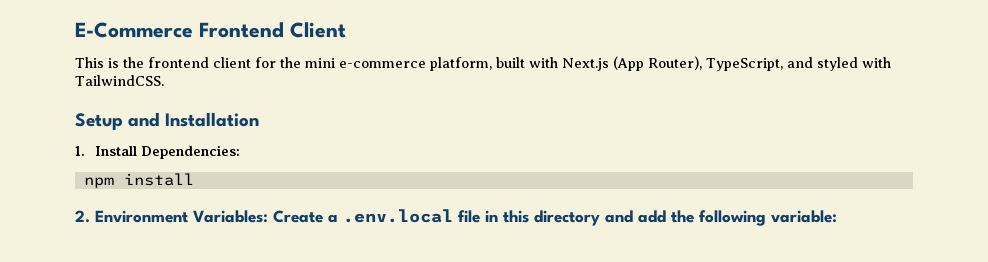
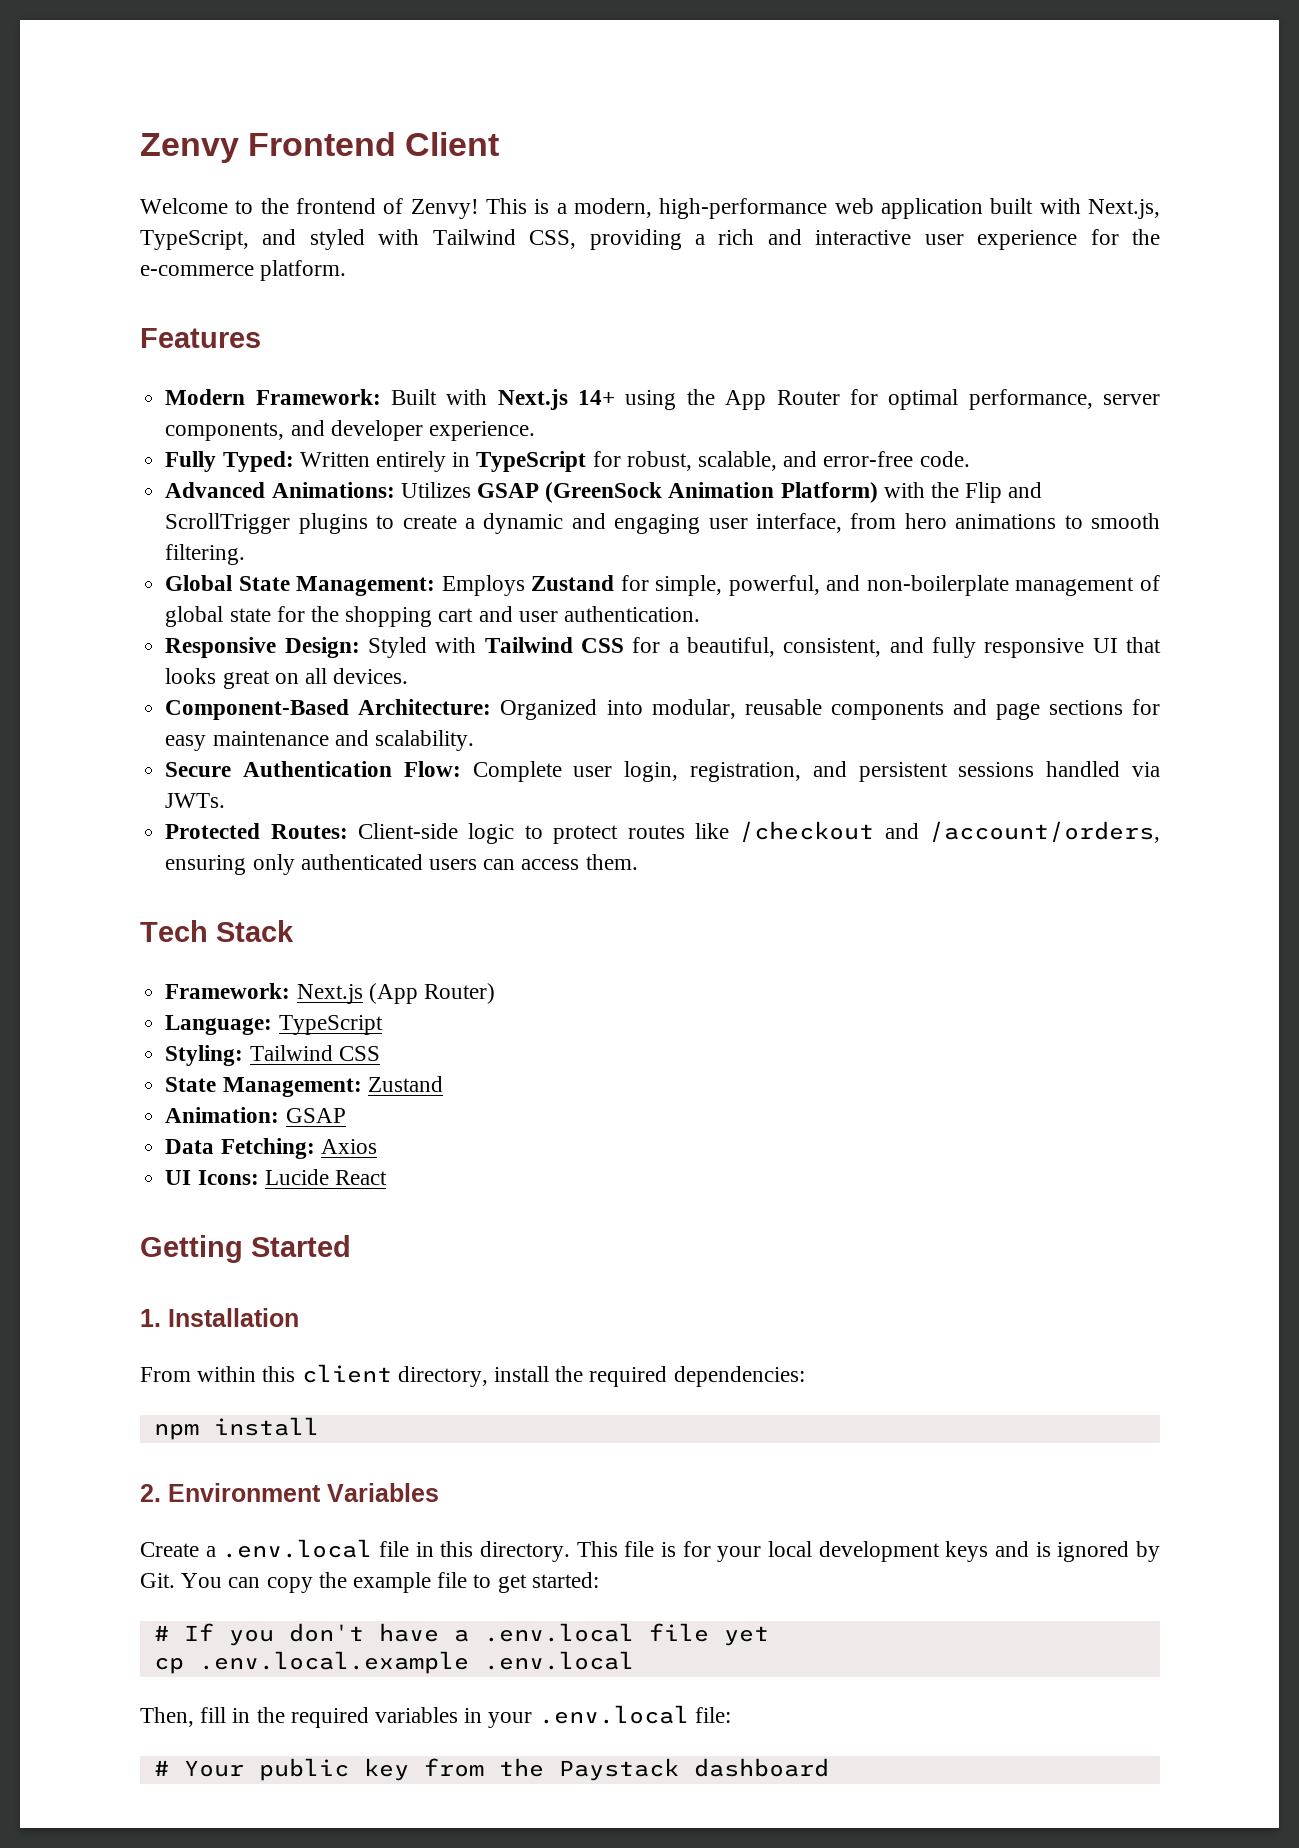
[75,22,193,38] E-Commerce -> [140,133,239,163] Zenvy
[75,56,891,71] [75,75,164,86] [75,112,260,130] [75,145,240,159] This is the frontend client for the mini e-commerce platform, built with Next.js (App Router), TypeScript, and styled with TailwindCSS. // Setup and Installation // 1. Install Dependencies: -> [140,198,1160,219] [140,229,1161,250] [140,260,347,281] [140,328,261,348] [165,389,1160,410] [165,420,535,441] [165,451,970,472] [165,482,1043,503] [165,513,1160,534] [165,544,246,565] [165,575,1160,596] [165,606,700,627] [165,637,1161,658] [165,668,409,689] [165,699,1161,720] [165,730,474,751] [165,761,1160,782] [165,793,226,808] [165,821,1160,844] [165,854,638,875] [140,920,294,942] [165,983,495,1004] [165,1015,383,1035] [165,1045,380,1066] [165,1076,443,1097] [165,1107,346,1123] [165,1138,377,1159] [165,1169,387,1185] [140,1235,351,1263] [140,1308,299,1327] [140,1364,805,1387] Welcome to the frontend of Zenvy! This is a modern, high-performance web application built with Next.js, TypeScript, and styled with Tailwind CSS, providing a rich and interactive user experience for the e-commerce platform. // Features // Modern Framework: Built with Next.js 14+ using the App Router for optimal performance, server components, and developer experience. // Fully Typed: Written entirely in TypeScript for robust, scalable, and error-free code. // Advanced Animations: Utilizes GSAP (GreenSock Animation Platform) with the Flip and ScrollTrigger plugins to create a dynamic and engaging user interface, from hero animations to smooth filtering. // Global State Management: Employs Zustand for simple, powerful, and non-boilerplate management of global state for the shopping cart and user authentication. // Responsive Design: Styled with Tailwind CSS for a beautiful, consistent, and fully responsive UI that looks great on all devices. // Component-Based Architecture: Organized into modular, reusable components and page sections for easy maintenance and scalability. // Secure Authentication Flow: Complete user login, registration, and persistent sessions handled via JWTs. // Protected Routes: Client-side logic to protect routes like /checkout and /account/orders, ensuring only authenticated users can access them. // Tech Stack // Framework: Next.js (App Router) // Language: TypeScript // Styling: Tailwind CSS // State Management: Zustand // Animation: GSAP // Data Fetching: Axios // UI Icons: Lucide React // Getting Started // 1. Installation // From within this client directory, install the required dependencies:
[193,210,268,223] Variables: -> [327,1483,439,1502] Variables //
[534,210,837,226] directory and add the following variable: -> [480,1541,1160,1562] [140,1572,599,1593] [153,1623,769,1646] [153,1651,634,1674] [140,1705,731,1728] [153,1758,829,1781] directory. This file is for your local development keys and is ignored by Git. You can copy the example file to get started: // # If you don't have a .env.local file yet // cp .env.local.example .env.local // Then, fill in the required variables in your .env.local file: // # Your public key from the Paystack dashboard

